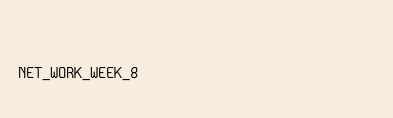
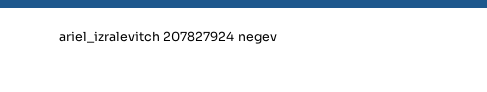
[18,67,138,81] NET_WORK_WEEK_8 -> [59,31,277,44] ariel_izralevitch 207827924 negev

